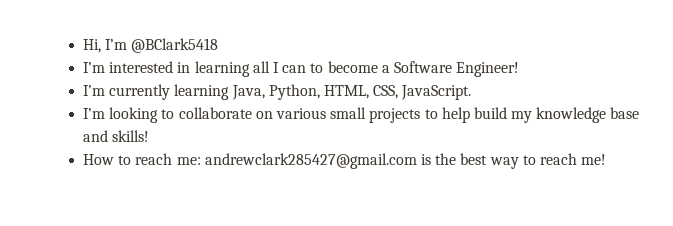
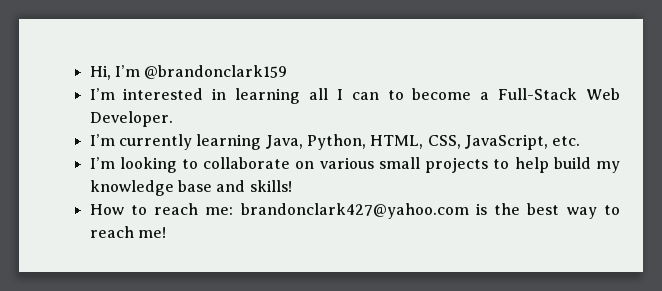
[131,38,219,53] @BClark5418 -> [144,65,288,79] @brandonclark159
[393,61,520,77] Software Engineer! -> [498,88,621,100] [89,111,173,127] Full-Stack Web Developer.
[401,85,472,100] JavaScript. -> [464,134,581,150] JavaScript, etc.
[204,153,417,169] andrewclark285427@gmail.com -> [240,203,469,219] brandonclark427@yahoo.com

